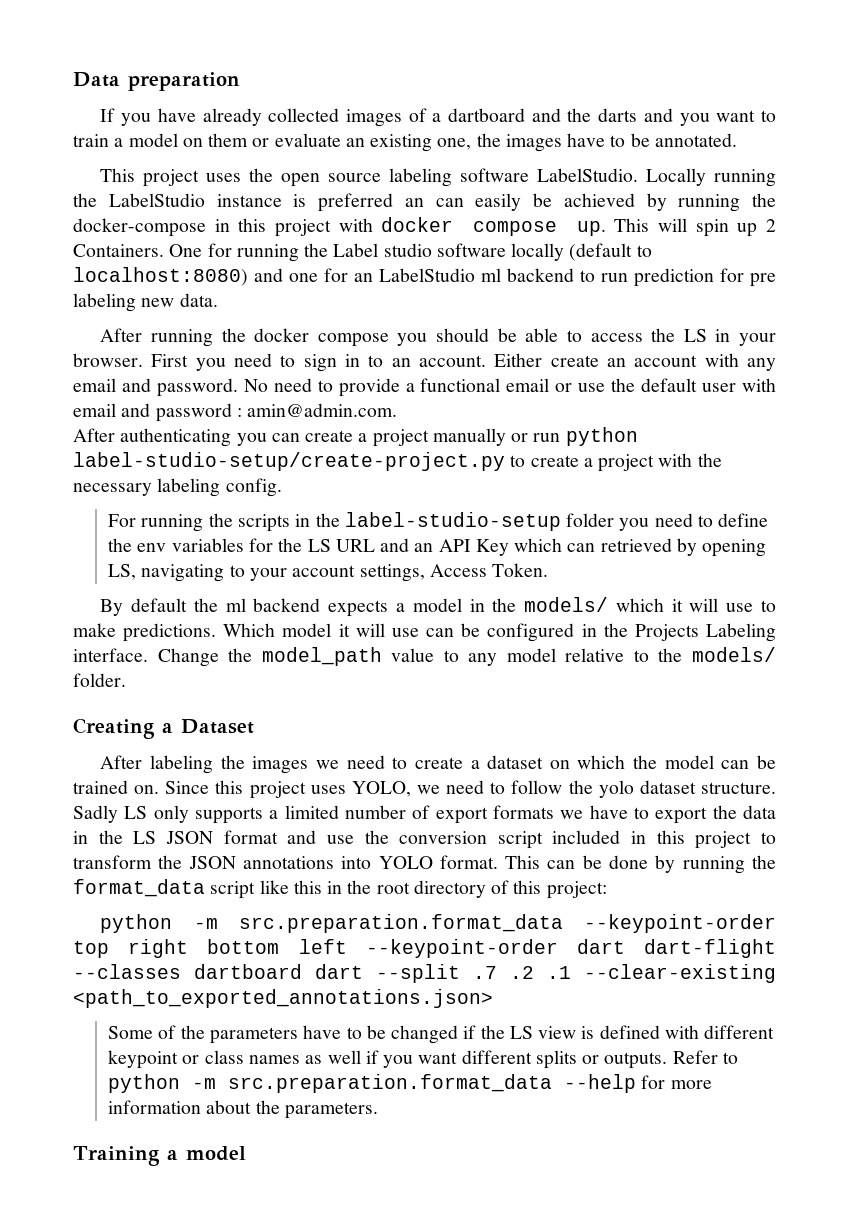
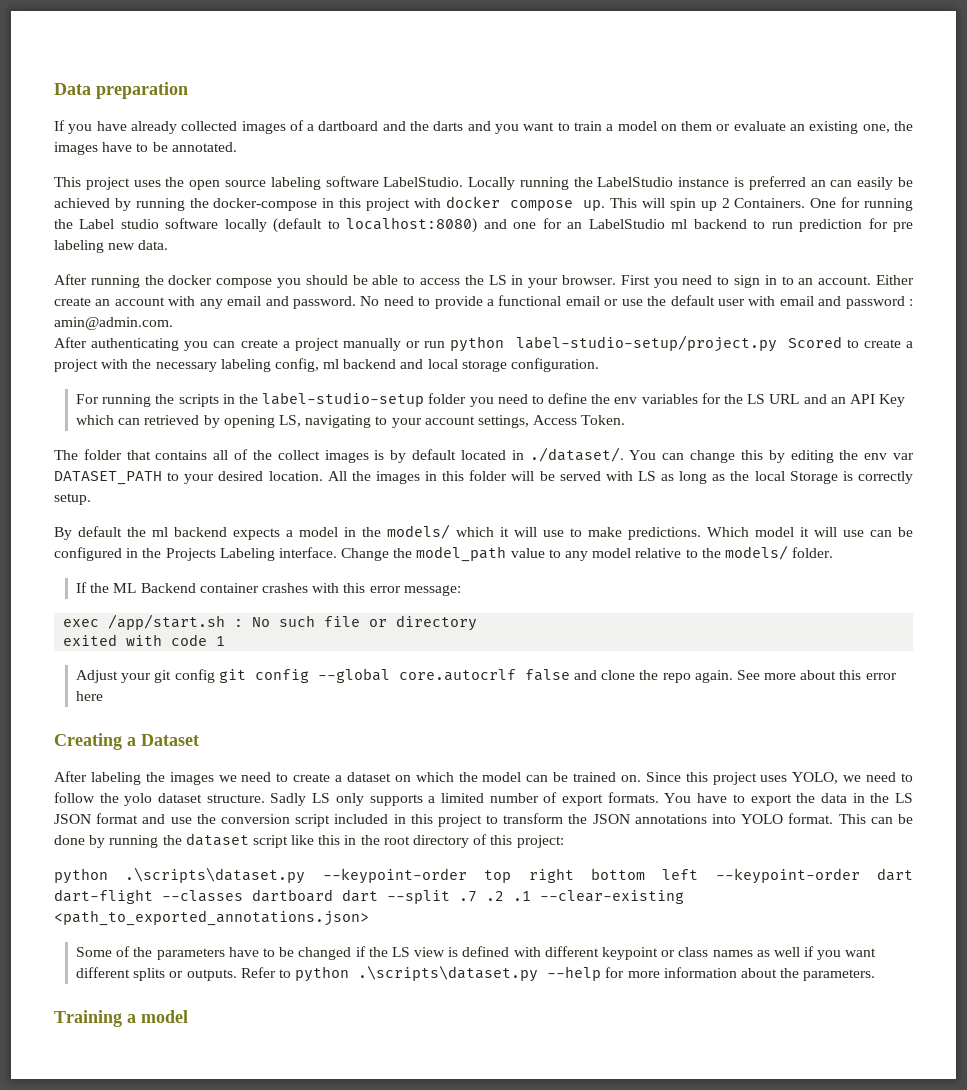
[73,452,505,471] label-studio-setup/create-project.py -> [515,335,842,352] label-studio-setup/project.py Scored
[225,478,282,497] config. -> [274,358,600,372] config, ml backend and local storage configuration.
(549, 570) none -> [54,447,915,463] [54,470,914,485] [54,493,91,505] // The folder that contains all of the collect images is by default located in ./dataset/. You can change this by editing the env var DATASET_PATH to your desired location. All the images in this folder will be served with LS as long as the local Storage is correctly setup.
(126, 680) none -> [76,582,461,596] [63,614,478,631] [63,634,226,646] [76,668,897,683] [76,691,104,701] // If the ML Backend container crashes with this error message: // exec /app/start.sh : No such file or directory // exited with code 1 // Adjust your git config git config --global core.autocrlf false and clone the repo again. See more about this error here
[492,805,584,819] formats we -> [607,792,692,803] formats. You
[73,879,205,897] format_data -> [185,833,249,846] dataset
[193,914,563,933] -m src.preparation.format_data -> [125,867,306,884] .\scripts\dataset.py
[192,1074,553,1093] -m src.preparation.format_data -> [358,965,539,982] .\scripts\dataset.py

